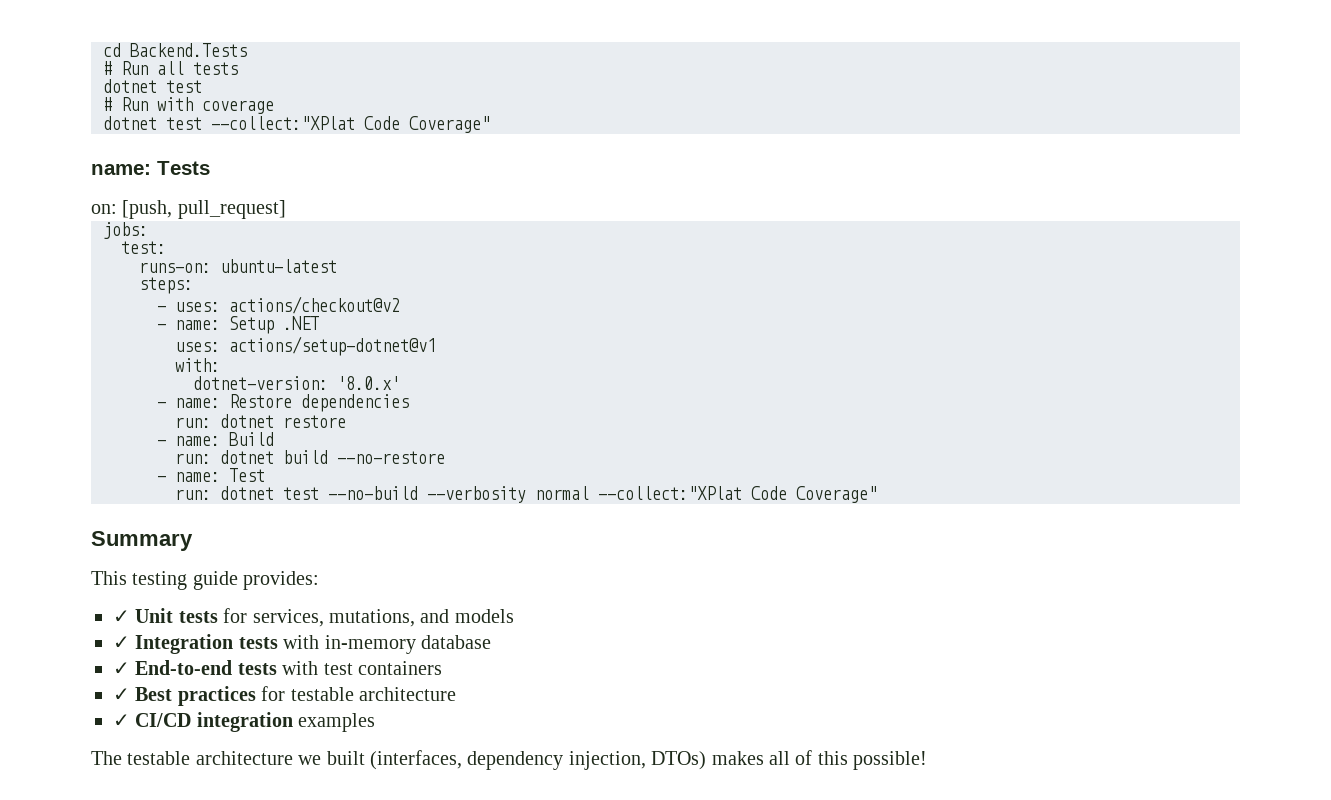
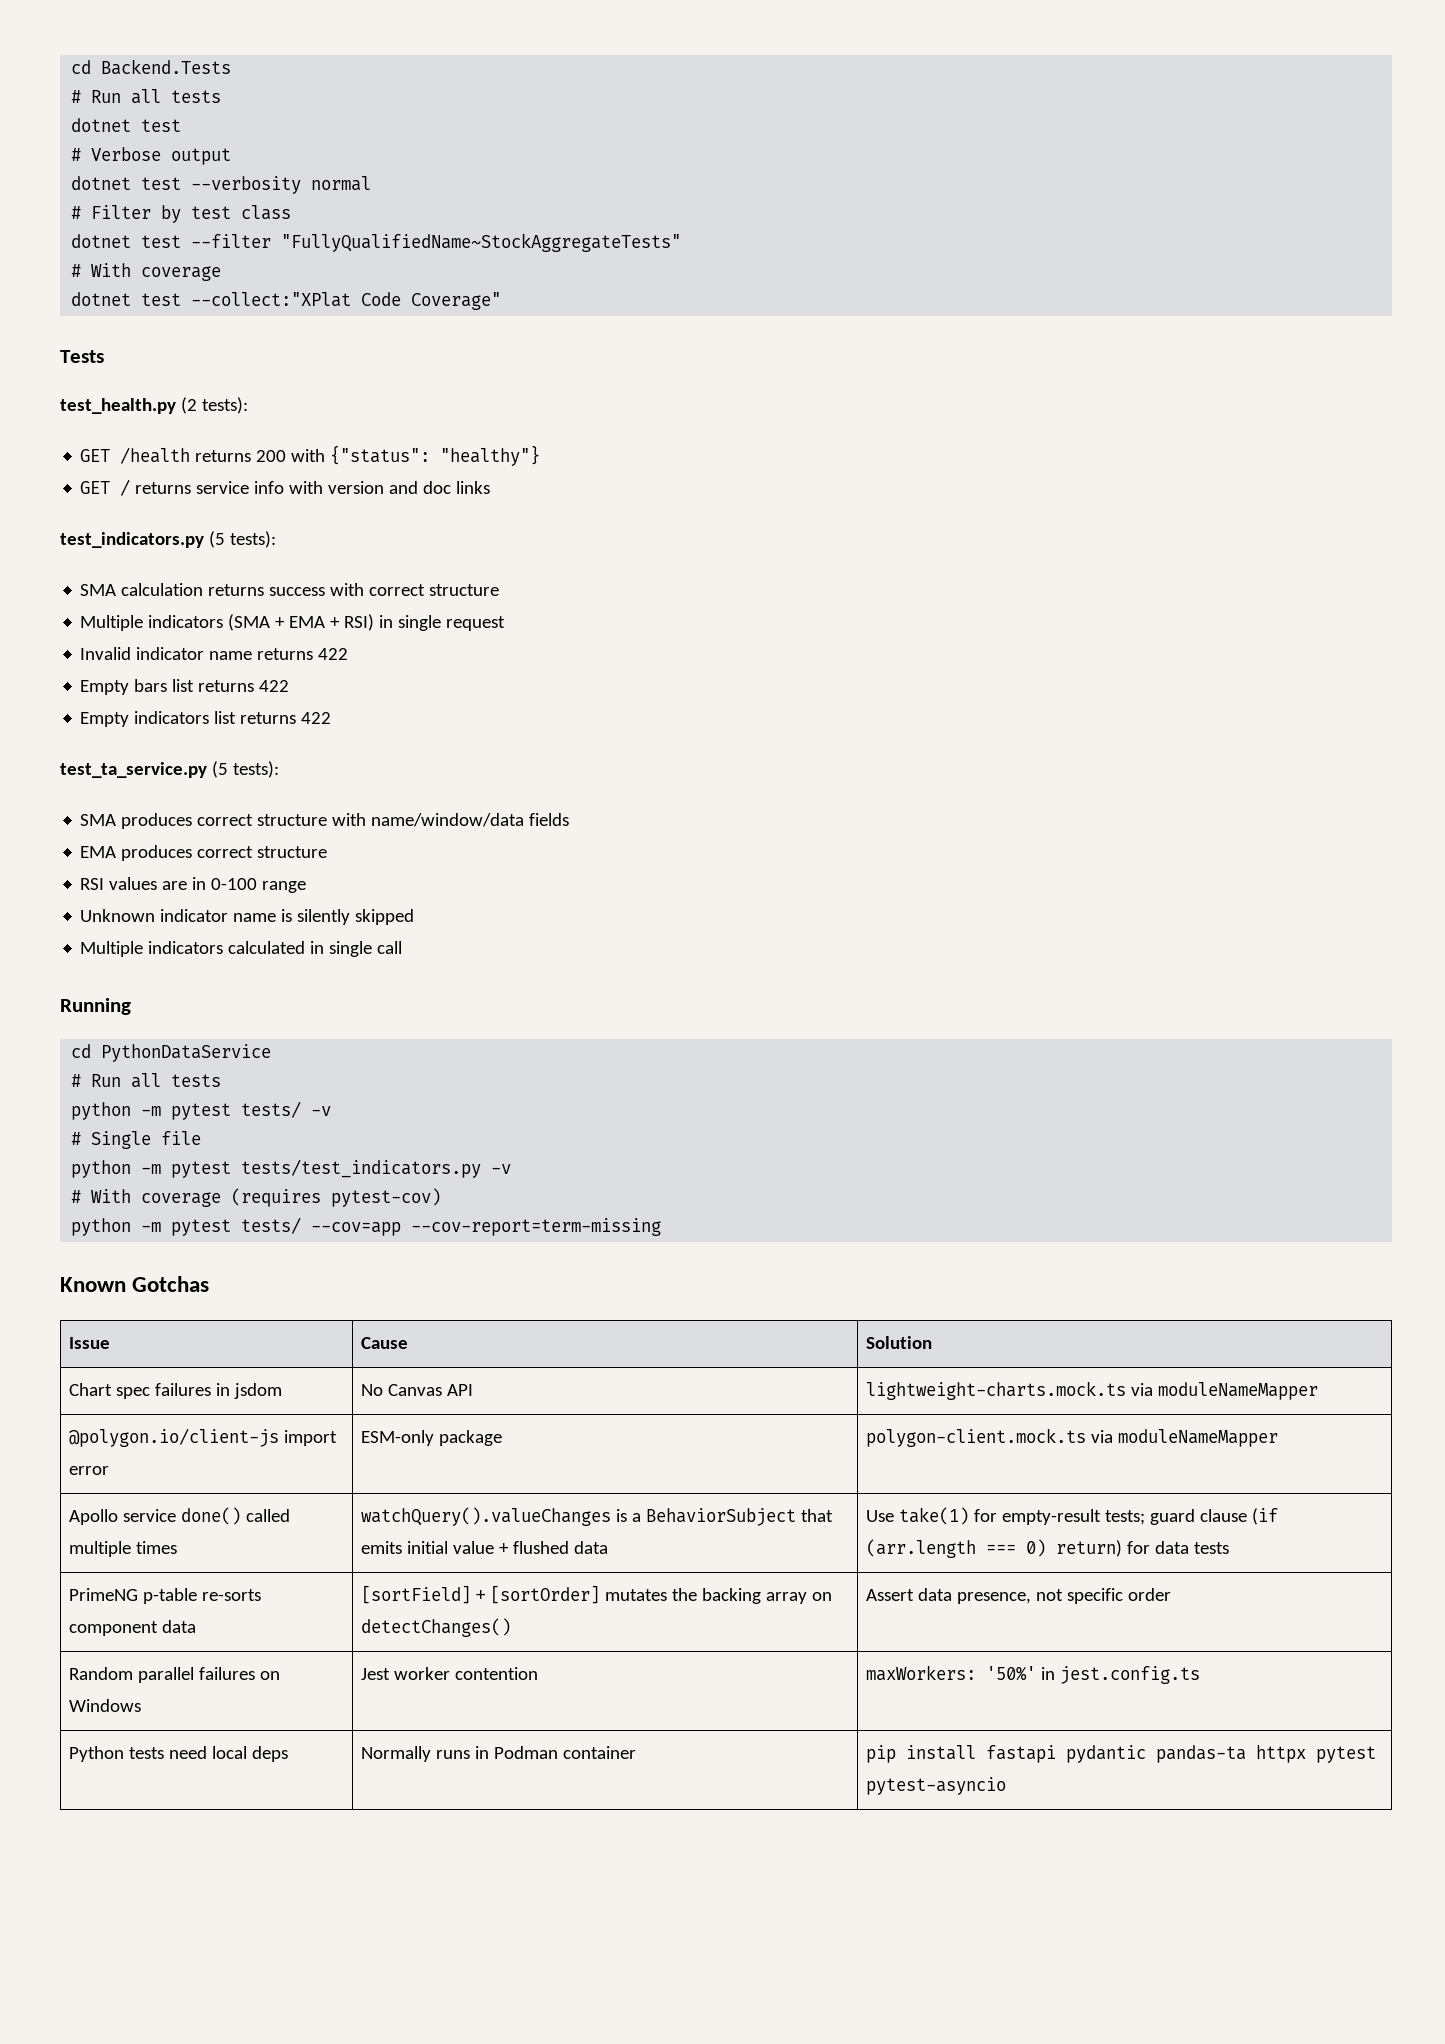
[121,97,193,111] Run with -> [91,147,232,165] [71,176,372,194] [71,205,292,223] [71,233,682,252] [71,263,132,277] Verbose output // dotnet test --verbosity normal // # Filter by test class // dotnet test --filter "FullyQualifiedName~StockAggregateTests" // # With
[91,164,151,175] name: -> (502, 301) none
[91,200,286,219] [103,222,148,239] [121,241,166,254] [139,259,337,273] [139,277,193,294] [157,296,400,314] [157,316,319,334] [175,336,436,356] [175,358,220,372] [193,376,400,390] [157,394,409,412] [175,414,346,428] [157,432,274,446] [175,450,445,464] [157,468,265,482] [175,486,877,503] [91,531,193,551] [91,571,320,590] [113,608,514,627] [113,634,491,654] [113,660,442,675] [113,686,456,706] [113,712,376,732] [91,750,928,770] on: [push, pull_request] // jobs: // test: // runs-on: ubuntu-latest // steps: // - uses: actions/checkout@v2 // - name: Setup .NET // uses: actions/setup-dotnet@v1 // with: // dotnet-version: '8.0.x' // - name: Restore dependencies // run: dotnet restore // - name: Build // run: dotnet build --no-restore // - name: Test // run: dotnet test --no-build --verbosity normal --collect:"XPlat Code Coverage" // Summary // This testing guide provides: // ✓ Unit tests for services, mutations, and models // ✓ Integration tests with in-memory database // ✓ End-to-end tests with test containers // ✓ Best practices for testable architecture // ✓ CI/CD integration examples // The testable architecture we built (interfaces, dependency injection, DTOs) makes all of this possible! -> [60,397,248,414] [80,445,541,466] [80,479,491,496] [60,531,276,548] [80,583,500,596] [80,614,506,631] [80,647,349,660] [80,679,290,695] [80,711,332,727] [60,761,279,778] [80,813,570,829] [80,845,328,861] [80,877,307,893] [80,909,415,925] [80,941,403,957] [60,998,131,1015] [71,1044,272,1062] [71,1073,222,1088] [71,1101,332,1120] [71,1131,202,1149] [71,1159,512,1178] [71,1188,442,1207] [71,1217,662,1236] [60,1276,210,1292] [68,1337,110,1349] [360,1337,408,1349] [865,1336,932,1349] [68,1383,282,1399] [360,1384,473,1396] [865,1381,1318,1400] [68,1428,337,1447] [68,1466,109,1475] [360,1430,502,1446] [865,1428,1278,1447] [68,1507,290,1525] [68,1541,177,1557] [360,1507,833,1526] [360,1541,608,1554] [865,1507,1278,1525] [865,1539,1229,1558] [68,1588,261,1604] [68,1620,196,1636] [360,1585,832,1604] [360,1618,511,1637] [865,1588,1171,1604] [68,1667,280,1683] [68,1699,141,1712] [360,1667,538,1680] [865,1665,1200,1684] [68,1746,288,1762] [360,1746,636,1762] [865,1745,1376,1763] [865,1777,1006,1795] test_health.py (2 tests): // GET /health returns 200 with {"status": "healthy"} // GET / returns service info with version and doc links // test_indicators.py (5 tests): // SMA calculation returns success with correct structure // Multiple indicators (SMA + EMA + RSI) in single request // Invalid indicator name returns 422 // Empty bars list returns 422 // Empty indicators list returns 422 // test_ta_service.py (5 tests): // SMA produces correct structure with name/window/data fields // EMA produces correct structure // RSI values are in 0-100 range // Unknown indicator name is silently skipped // Multiple indicators calculated in single call // Running // cd PythonDataService // # Run all tests // python -m pytest tests/ -v // # Single file // python -m pytest tests/test_indicators.py -v // # With coverage (requires pytest-cov) // python -m pytest tests/ --cov=app --cov-report=term-missing // Known Gotchas // Issue | Cause | Solution // Chart spec failures in jsdom | No Canvas API | lightweight-charts.mock.ts via moduleNameMapper // @polygon.io/client-js import error | ESM-only package | polygon-client.mock.ts via moduleNameMapper // Apollo service done() called multiple times | watchQuery().valueChanges is a BehaviorSubject that emits initial value + flushed data | Use take(1) for empty-result tests; guard clause (if (arr.length === 0) return) for data tests // PrimeNG p-table re-sorts component data | [sortField] + [sortOrder] mutates the backing array on detectChanges() | Assert data presence, not specific order // Random parallel failures on Windows | Jest worker contention | maxWorkers: '50%' in jest.config.ts // Python tests need local deps | Normally runs in Podman container | pip install fastapi pydantic pandas-ta httpx pytest pytest-asyncio

